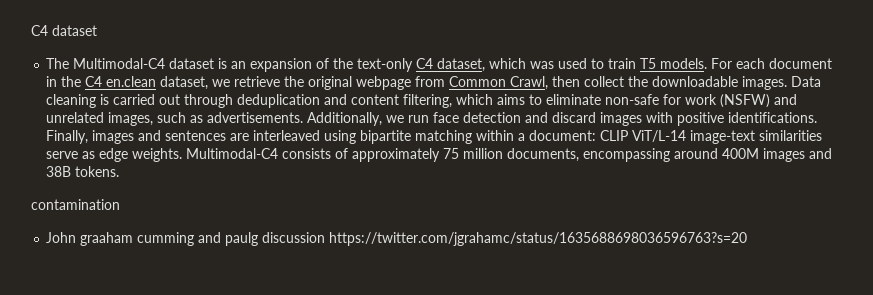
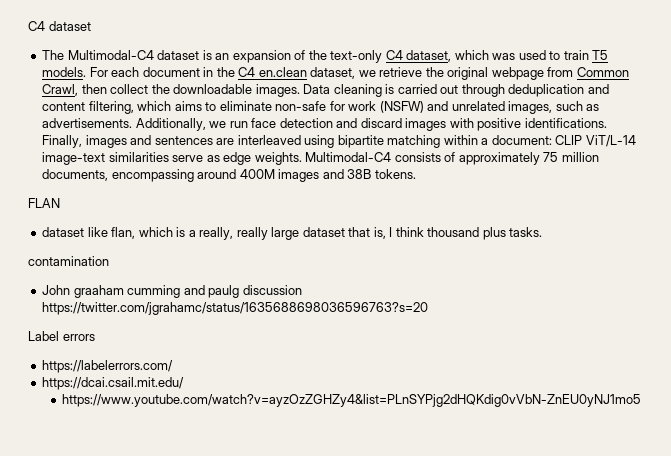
(120, 171) none -> [28,198,60,208] [42,227,543,240] // FLAN // dataset like flan, which is a really, really large dataset that is, I think thousand plus tasks.
(748, 239) none -> [28,331,95,341] [42,360,174,373] [42,377,185,390] [62,394,642,407] // Label errors // https://labelerrors.com/ // https://dcai.csail.mit.edu/ // https://www.youtube.com/watch?v=ayzOzZGHZy4&list=PLnSYPjg2dHQKdig0vVbN-ZnEU0yNJ1mo5

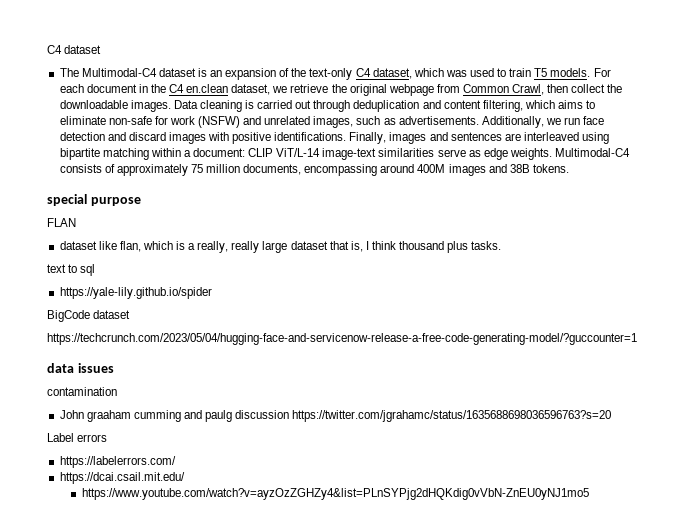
(416, 174) none -> [47,194,141,206] // special purpose
(543, 232) none -> [47,264,96,276] [59,287,212,299] [47,310,131,322] [47,333,637,345] [47,363,114,373] // text to sql // https://yale-lily.github.io/spider // BigCode dataset // https://techcrunch.com/2023/05/04/hugging-face-and-servicenow-release-a-free-code-generating-model/?guccounter=1 // data issues

